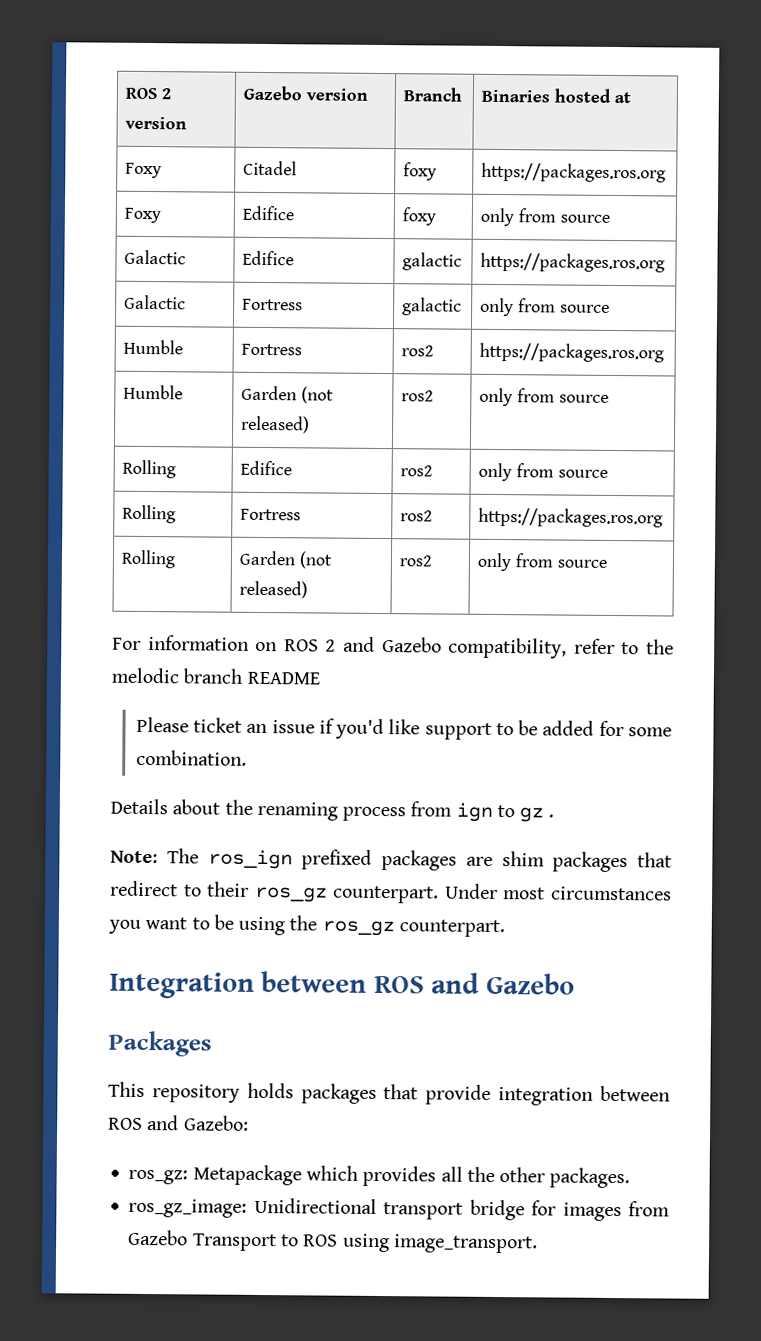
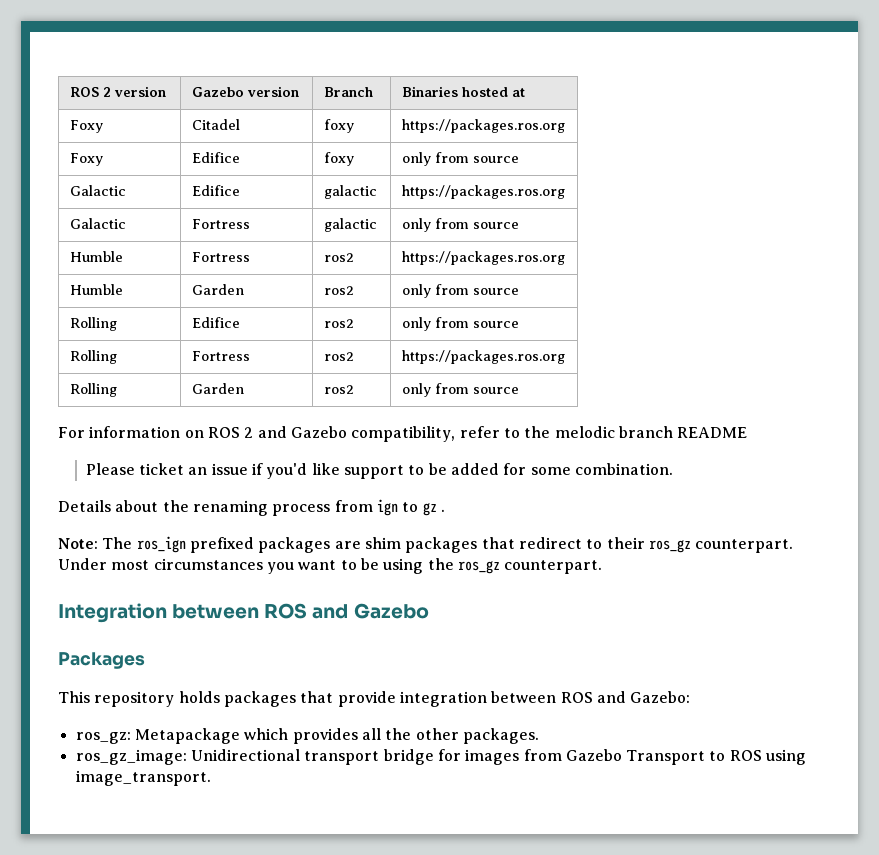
[300,386,334,404] [241,415,311,434] (not released) -> (244, 289) none
[298,551,333,569] [239,580,309,599] (not released) -> (244, 388) none

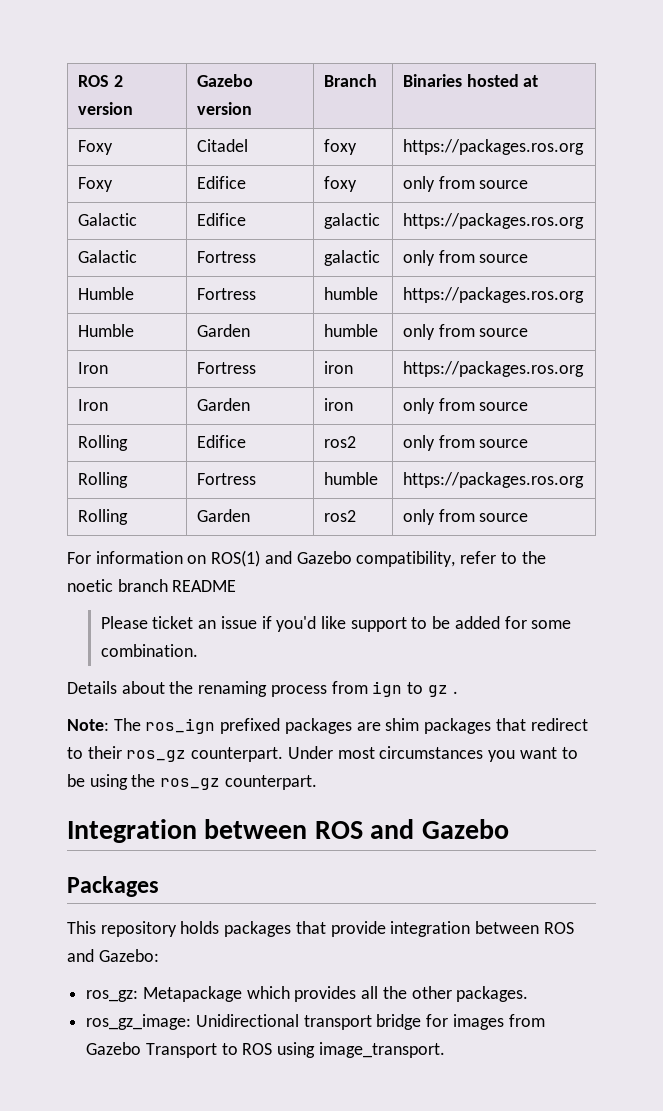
[323,253,354,262] ros2 -> [323,287,378,300] humble
[323,286,354,295] ros2 -> [323,324,378,337] [402,324,529,340] [77,362,108,374] [196,362,256,374] [323,361,353,374] [402,361,584,377] [77,399,108,411] [196,398,250,411] [323,398,353,411] humble | only from source // Iron | Fortress | iron | https://packages.ros.org // Iron | Garden | iron
[323,352,354,361] ros2 -> [323,472,378,485] humble
[207,427,254,438] ROS 2 -> [211,550,261,567] ROS(1)
[554,426,615,438] melodic -> [67,579,113,592] noetic

